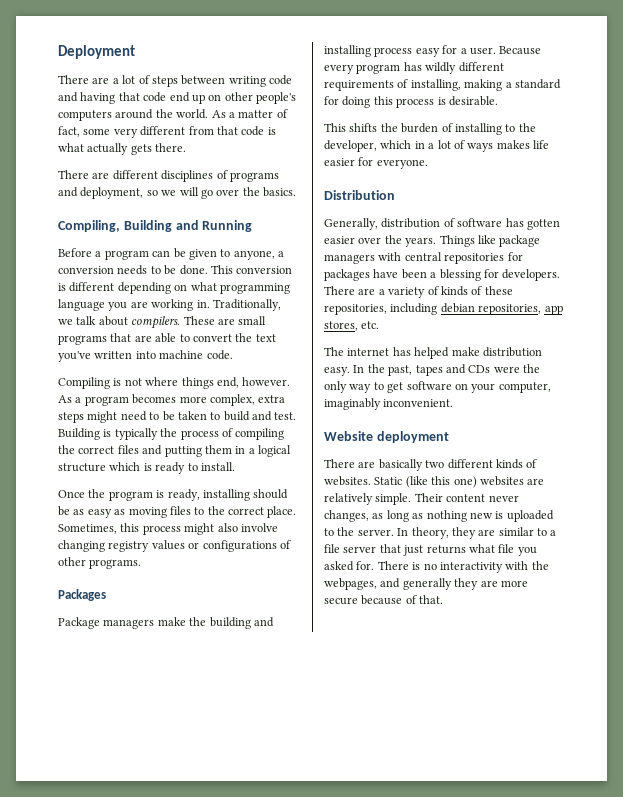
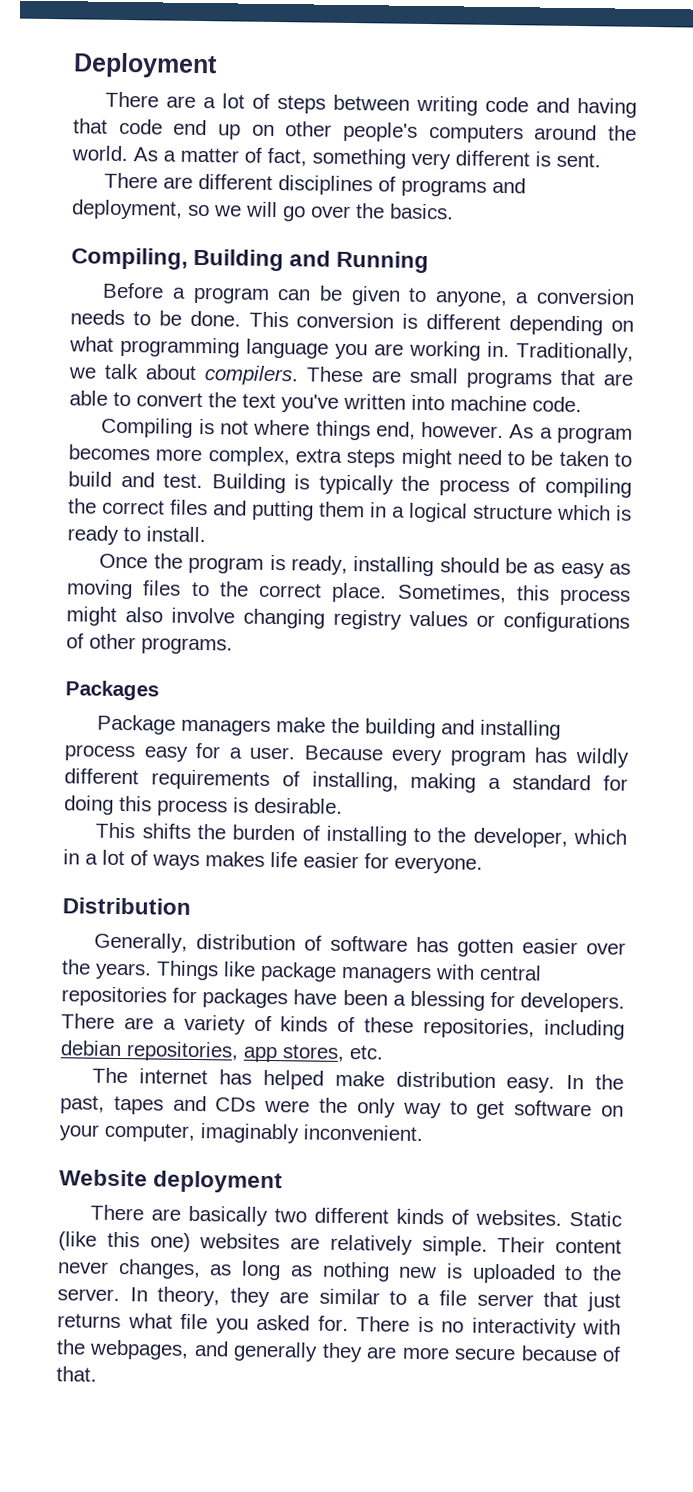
[83,128,111,135] some -> [312,148,406,169] something
[188,126,276,136] [58,143,187,155] from that code is what actually gets there. -> [535,151,601,168] is sent.

